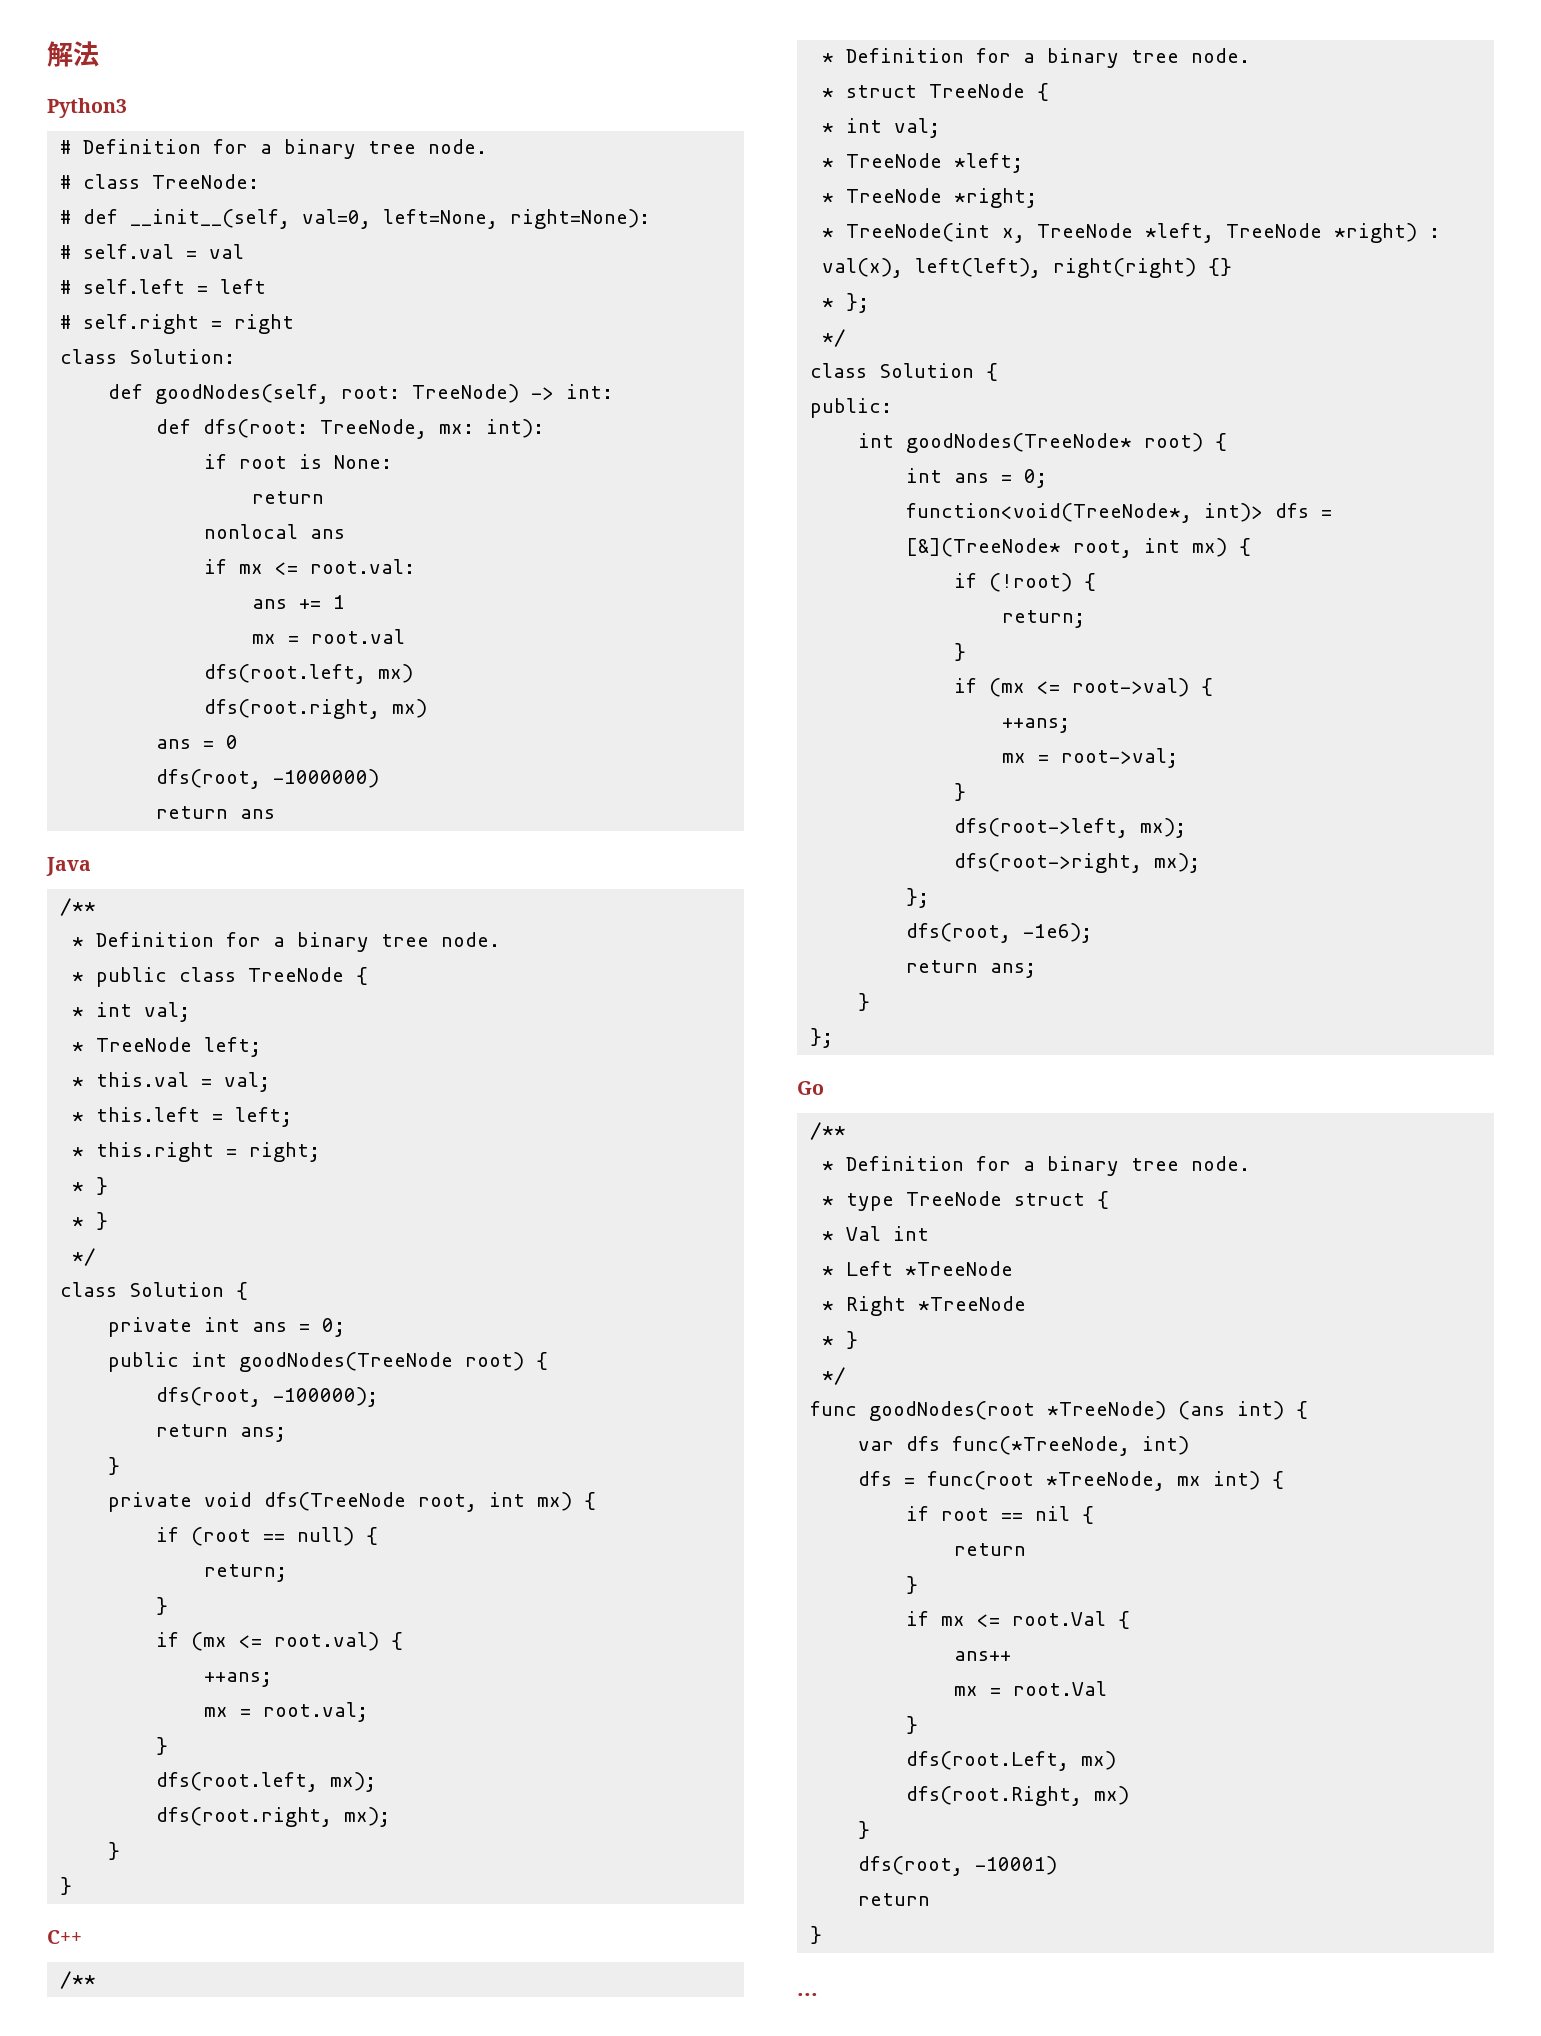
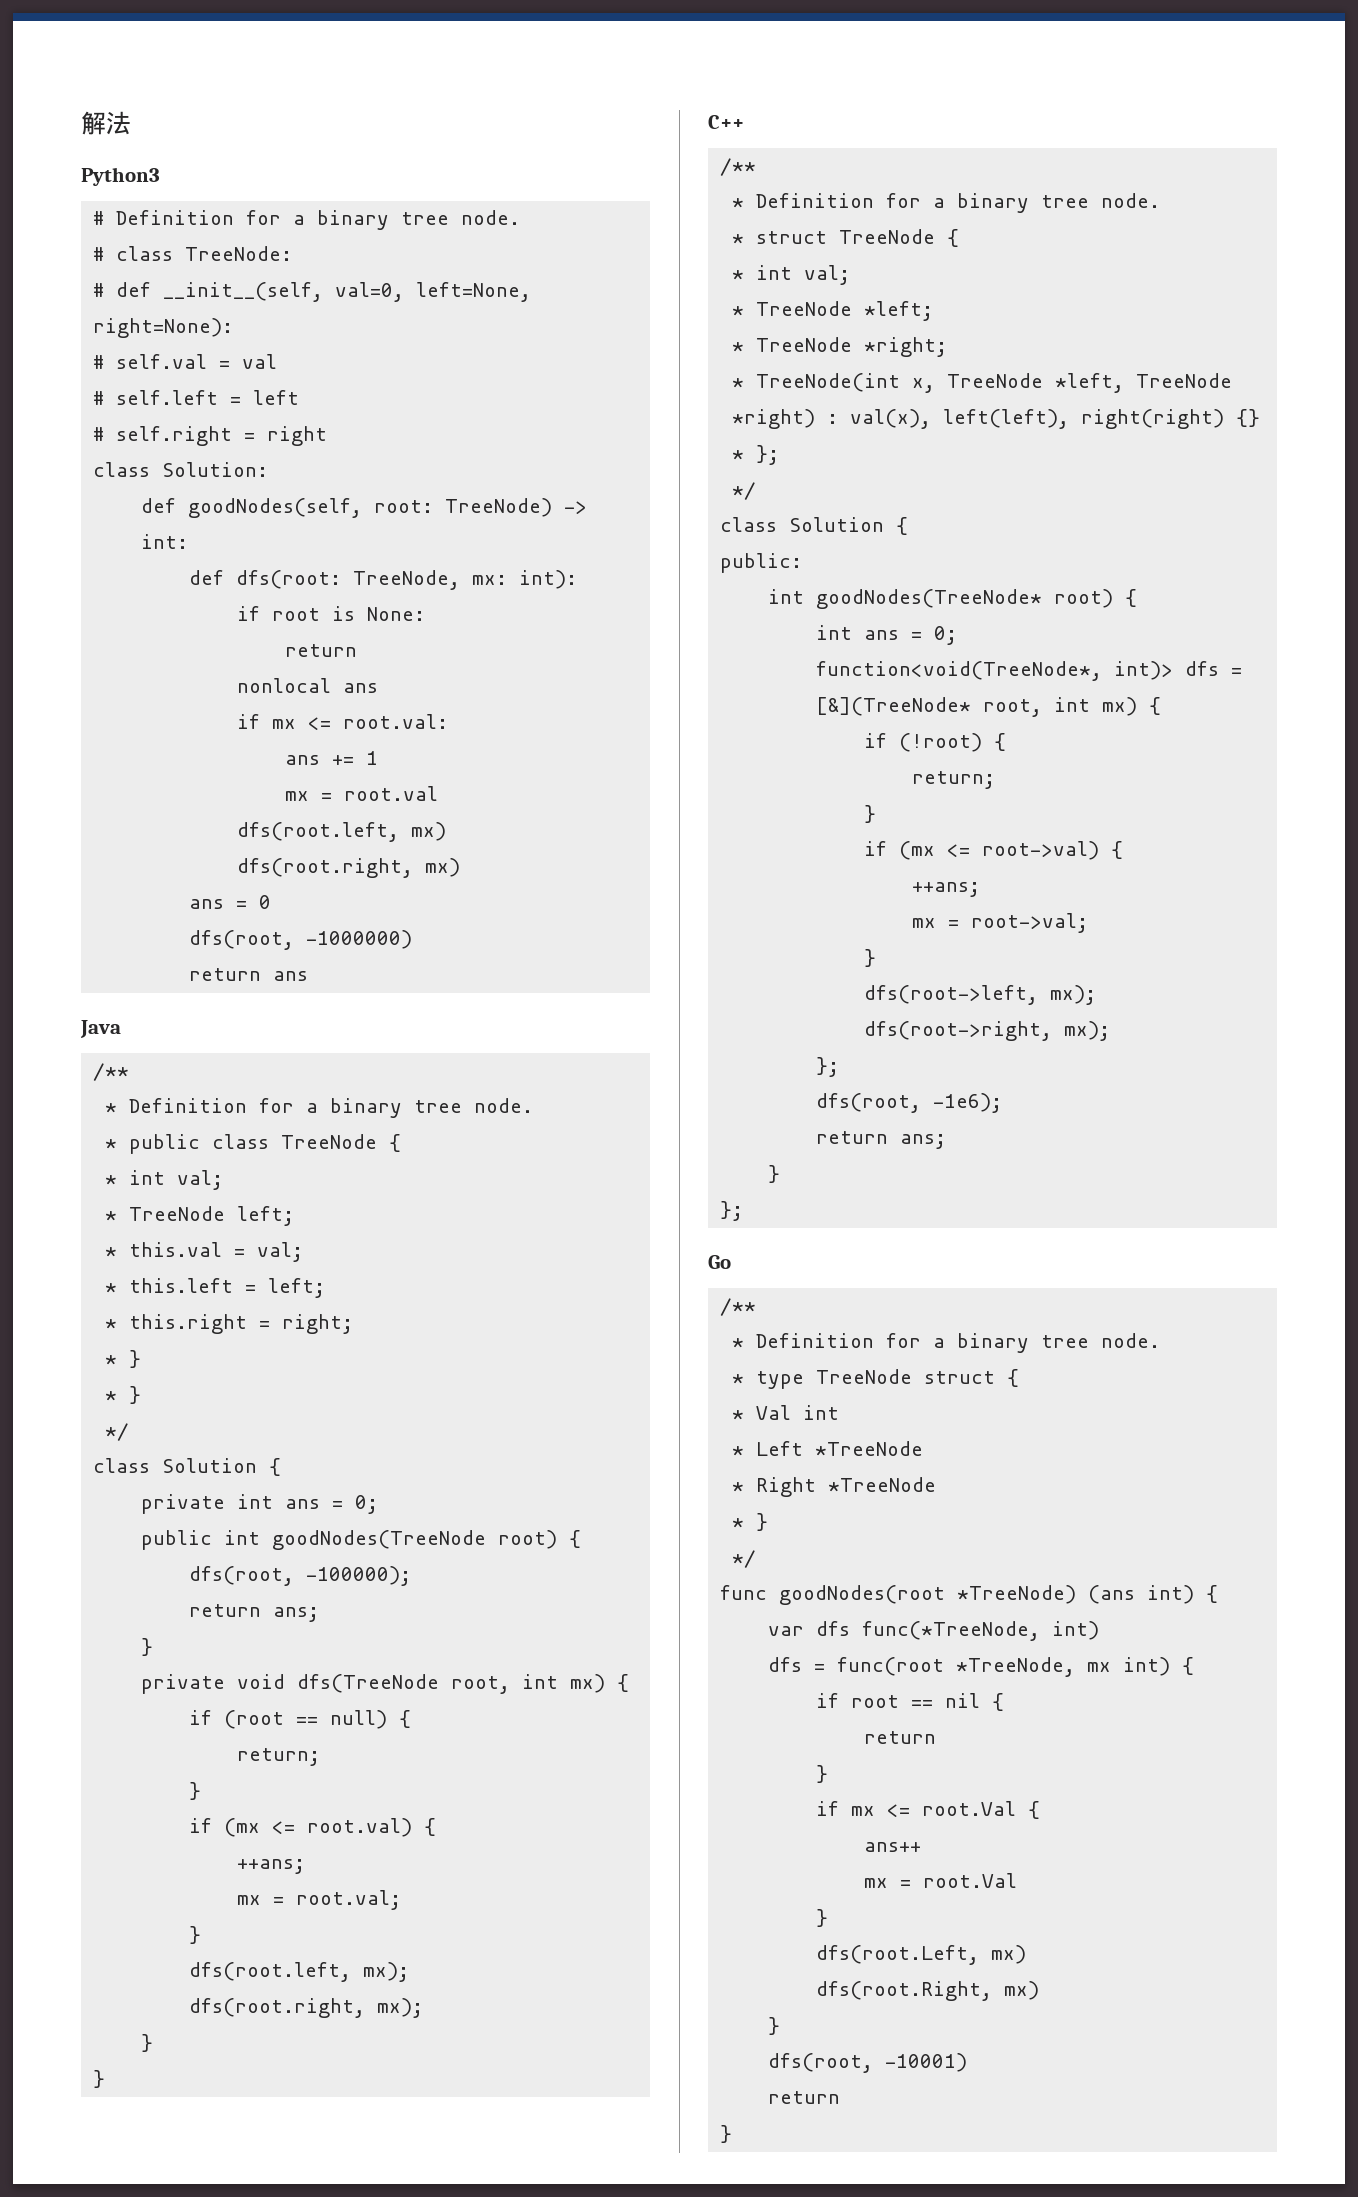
[797,1993,818,1996] // ... -> (733, 2134) none

